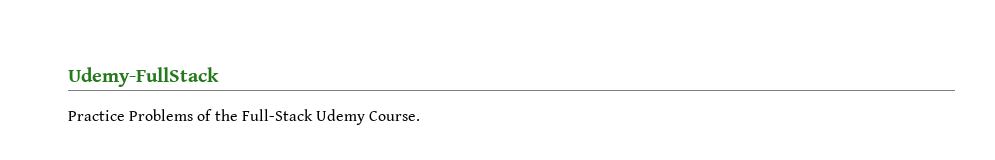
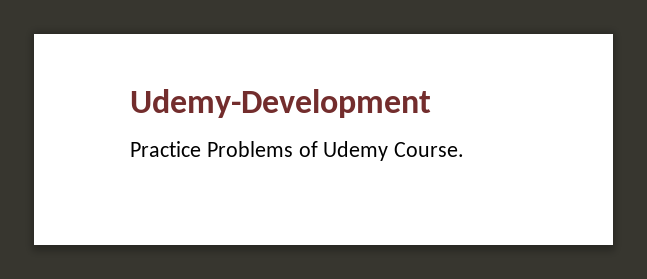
[68,67,219,87] Udemy-FullStack -> [130,89,431,118] Udemy-Development
[214,109,313,121] the Full-Stack -> (318, 149) none

